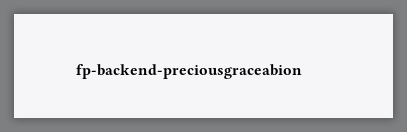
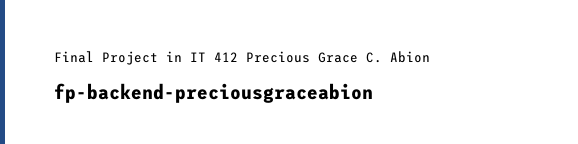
(76, 71) none -> [54,51,430,65] Final Project in IT 412 Precious Grace C. Abion //

